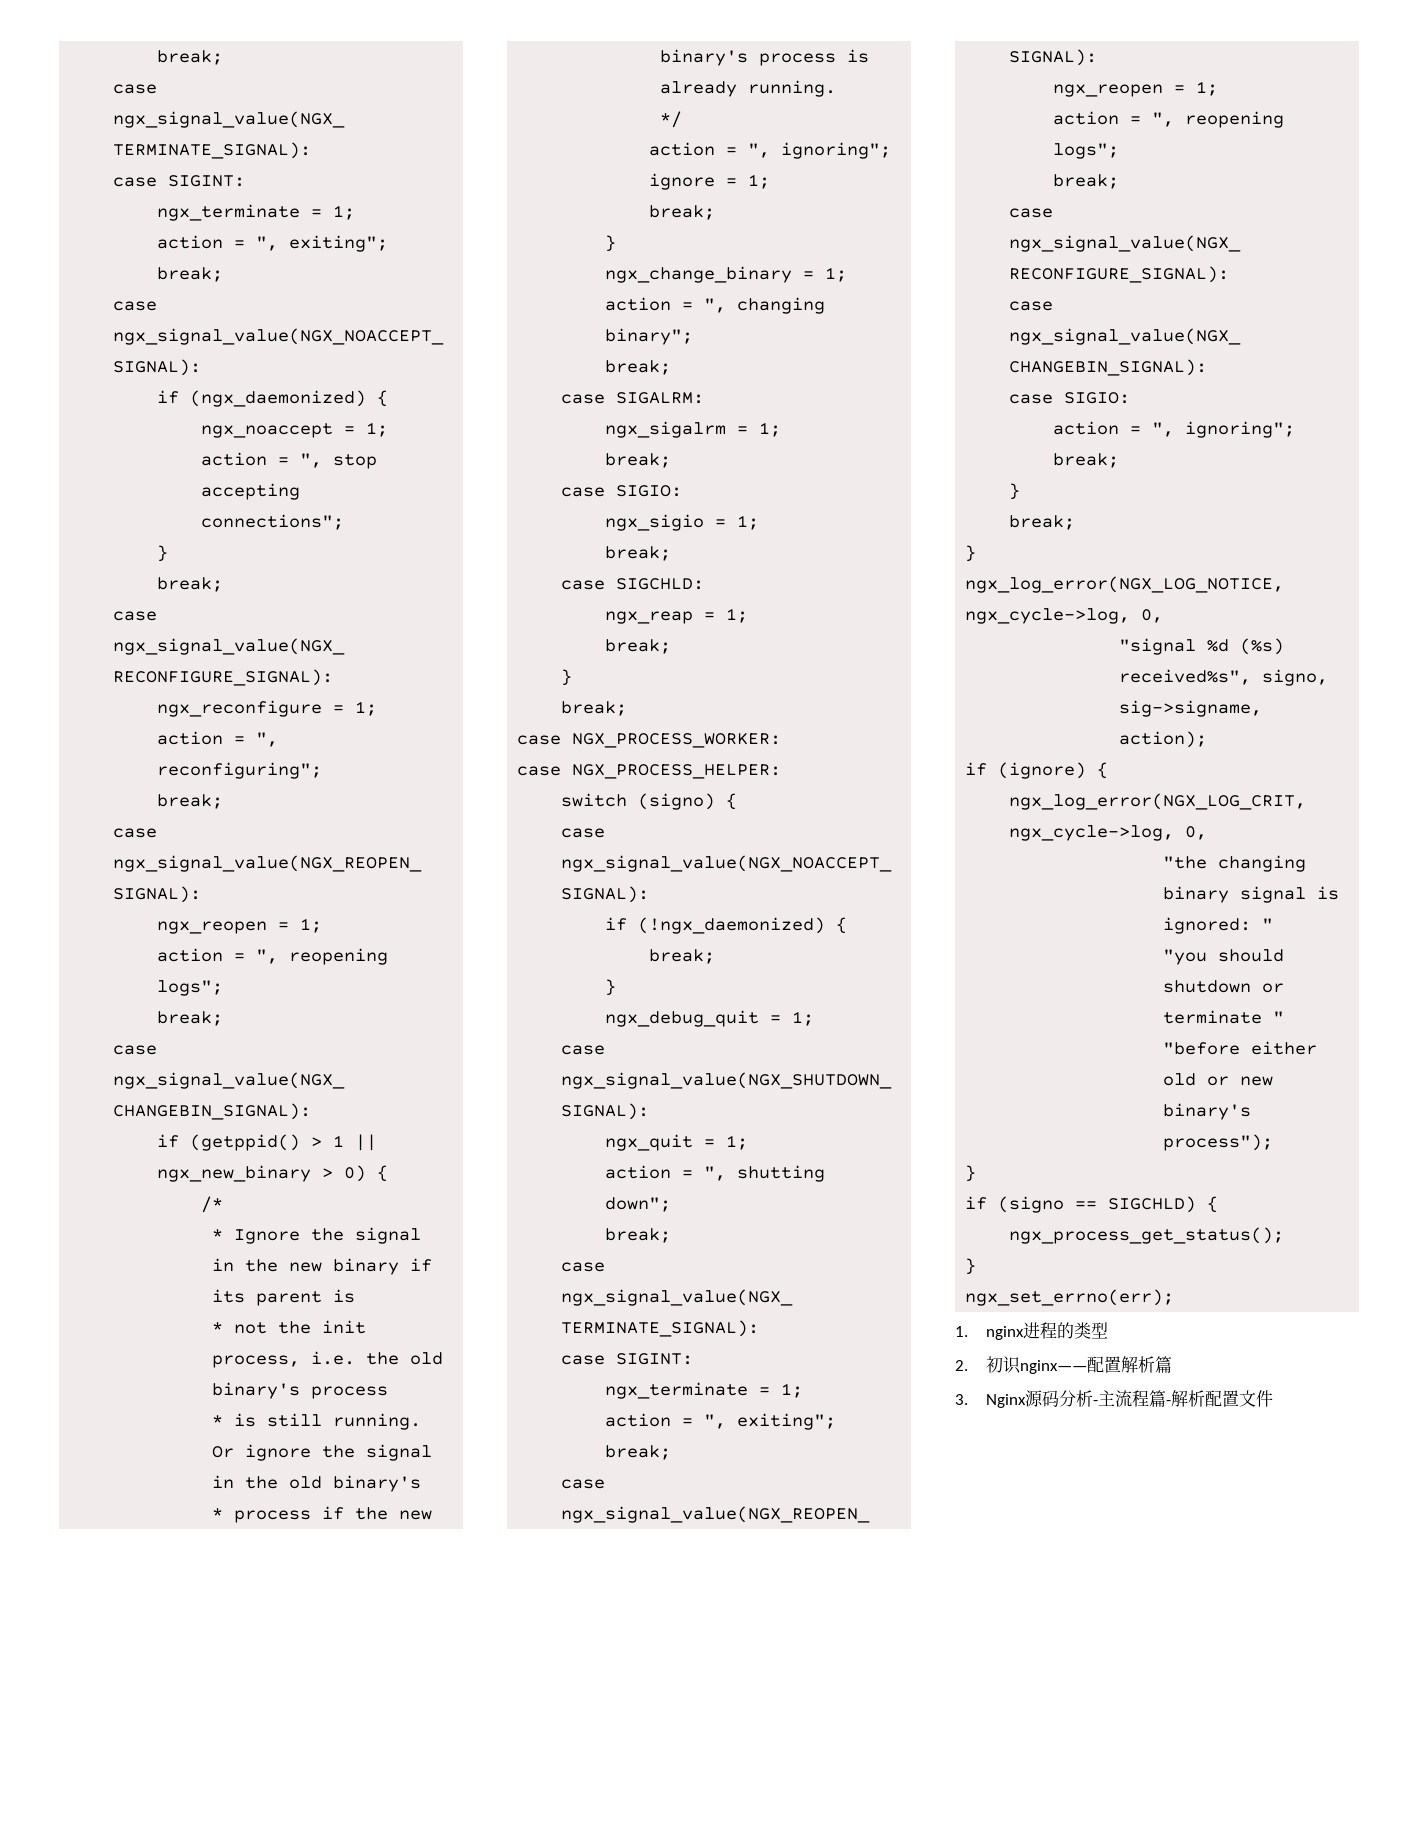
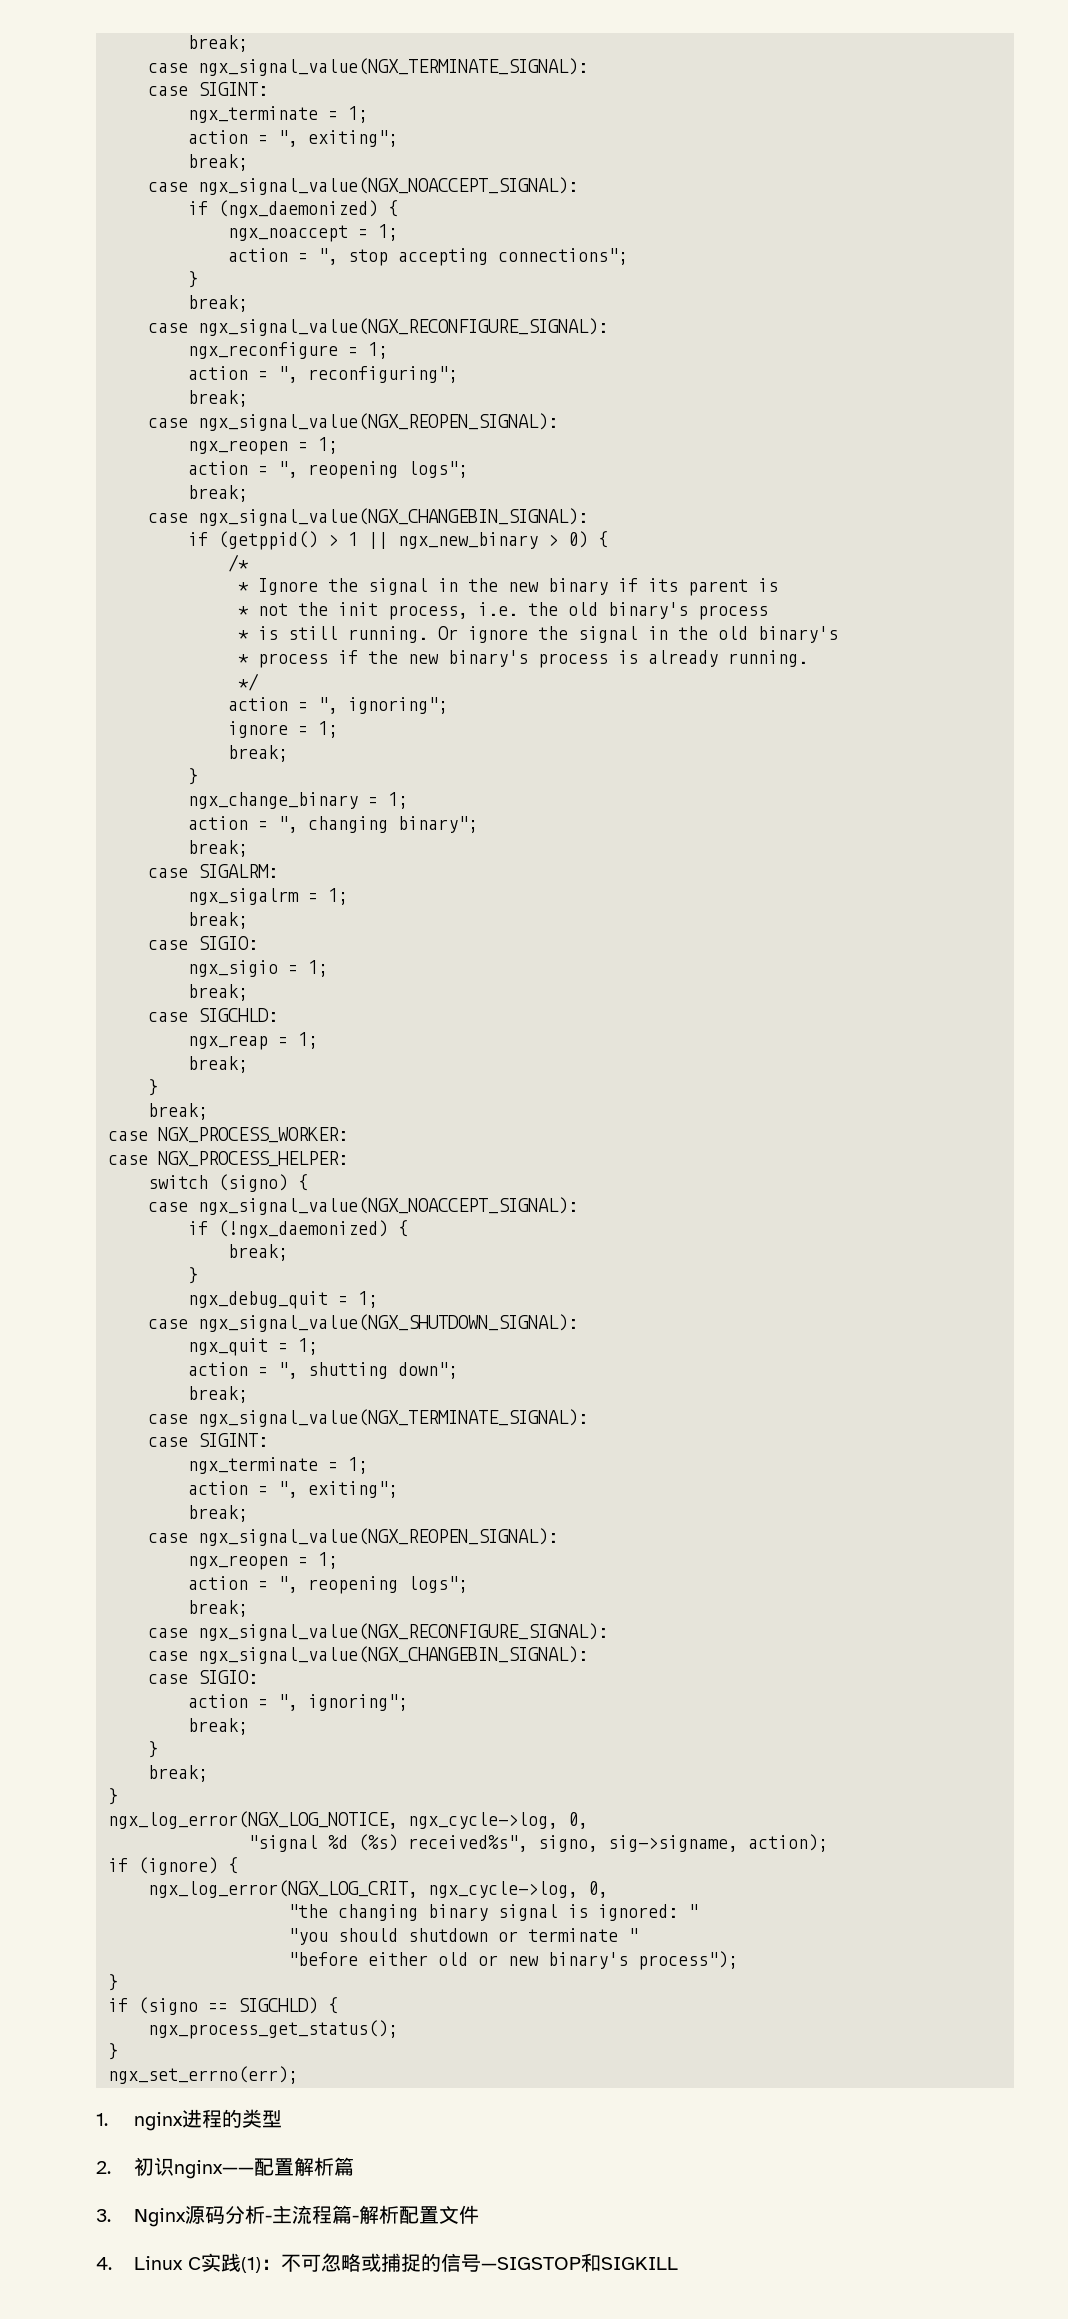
(1273, 1398) none -> [96,2253,679,2273] // 4. Linux C实践(1)：不可忽略或捕捉的信号—SIGSTOP和SIGKILL

